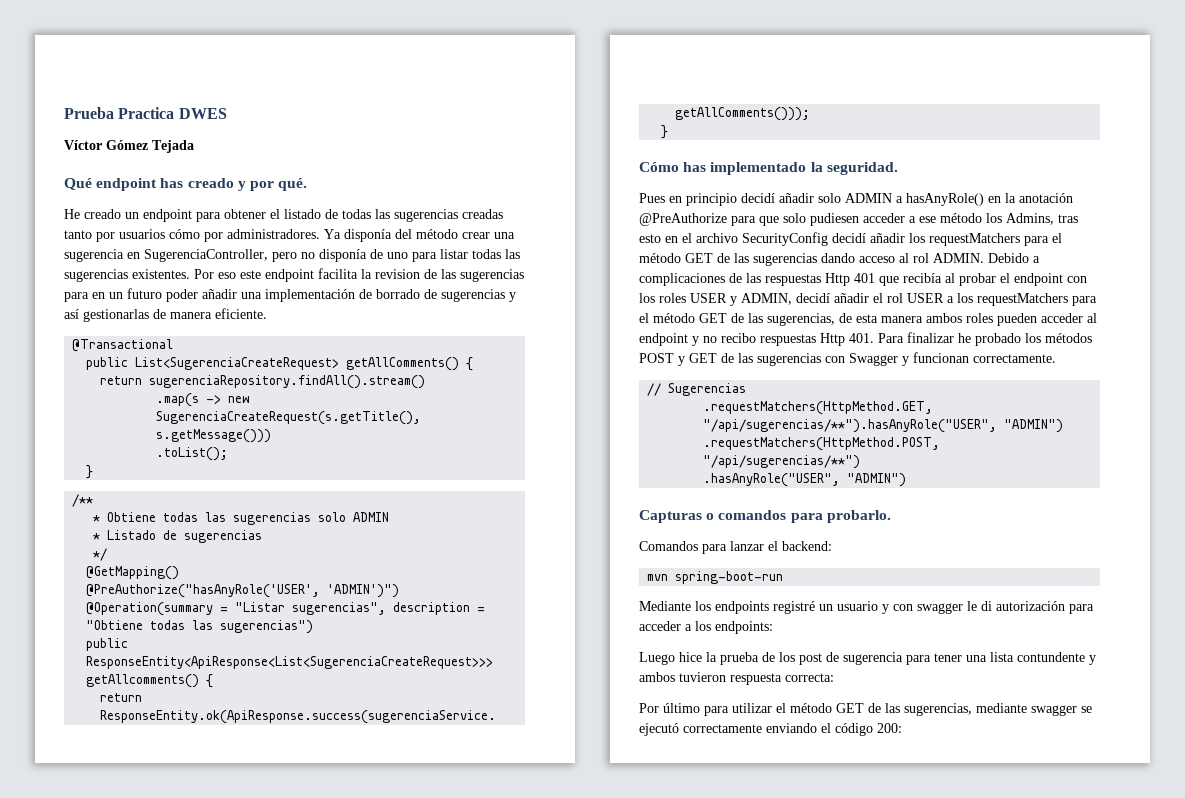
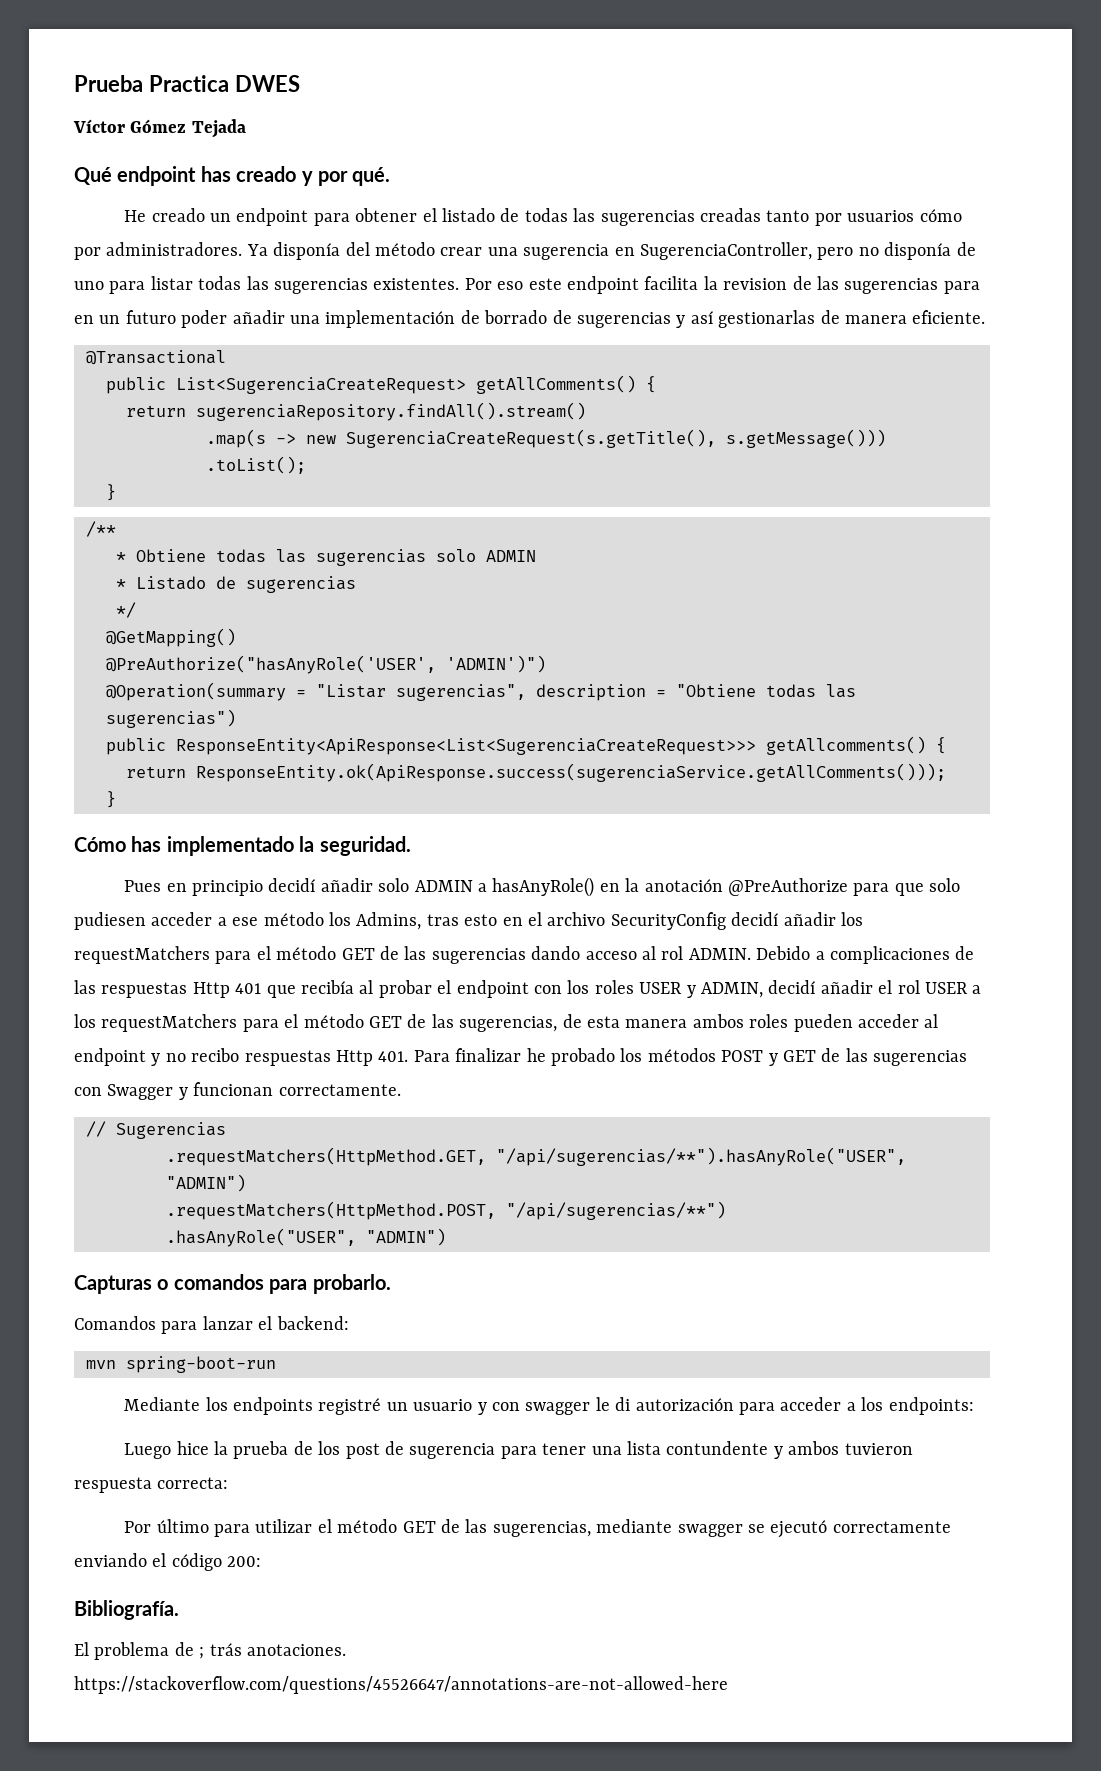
(902, 728) none -> [74,1600,179,1620] [74,1642,346,1660] [74,1676,728,1694] // Bibliografía. // El problema de ; trás anotaciones. https://stackoverflow.com/questions/45526647/annotations-are-not-allowed-here

